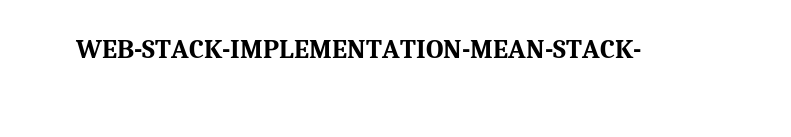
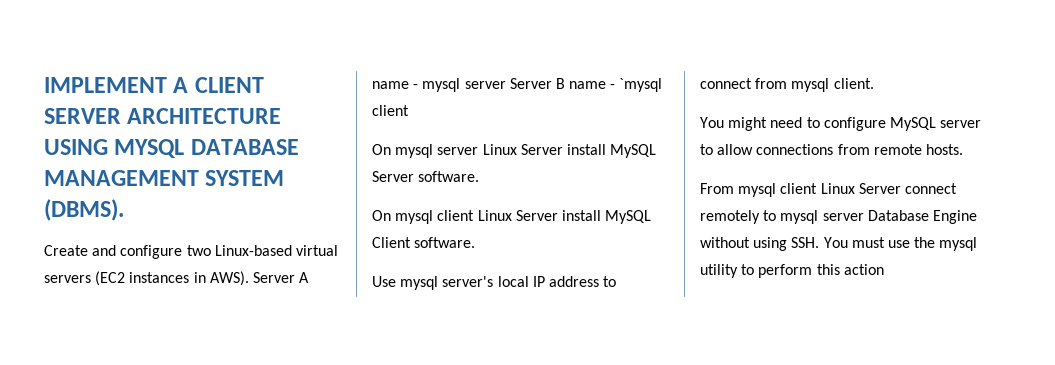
[75,40,641,58] WEB-STACK-IMPLEMENTATION-MEAN-STACK- -> [44,77,264,93] [44,108,282,124] [44,139,299,158] [44,170,285,186] [44,199,124,221] [44,245,338,259] [44,271,310,286] [372,78,663,92] [372,105,409,116] [372,144,657,158] [372,171,480,182] [372,210,652,224] [372,237,476,248] [372,276,617,290] [700,78,874,92] [700,117,982,131] [700,144,963,155] [700,183,957,197] [700,210,977,224] [700,237,978,251] [700,264,884,278] IMPLEMENT A CLIENT SERVER ARCHITECTURE USING MYSQL DATABASE MANAGEMENT SYSTEM (DBMS). // Create and configure two Linux-based virtual servers (EC2 instances in AWS). Server A name - mysql server Server B name - `mysql client // On mysql server Linux Server install MySQL Server software. // On mysql client Linux Server install MySQL Client software. // Use mysql server's local IP address to connect from mysql client. // You might need to configure MySQL server to allow connections from remote hosts. // From mysql client Linux Server connect remotely to mysql server Database Engine without using SSH. You must use the mysql utility to perform this action

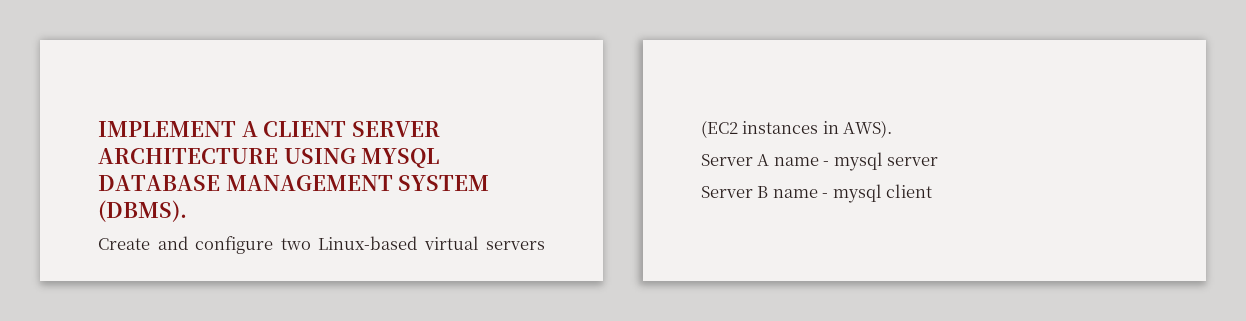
(249, 278) none -> (893, 129) //
(506, 85) none -> (939, 161) //
[619,78,663,92] [372,105,409,116] [372,144,657,158] [372,171,480,182] [372,210,652,224] [372,237,476,248] [372,276,617,290] [700,78,874,92] [700,117,982,131] [700,144,963,155] [700,183,957,197] [700,210,977,224] [700,237,978,251] [700,264,884,278] `mysql client // On mysql server Linux Server install MySQL Server software. // On mysql client Linux Server install MySQL Client software. // Use mysql server's local IP address to connect from mysql client. // You might need to configure MySQL server to allow connections from remote hosts. // From mysql client Linux Server connect remotely to mysql server Database Engine without using SSH. You must use the mysql utility to perform this action -> [832,184,933,203] mysql client

